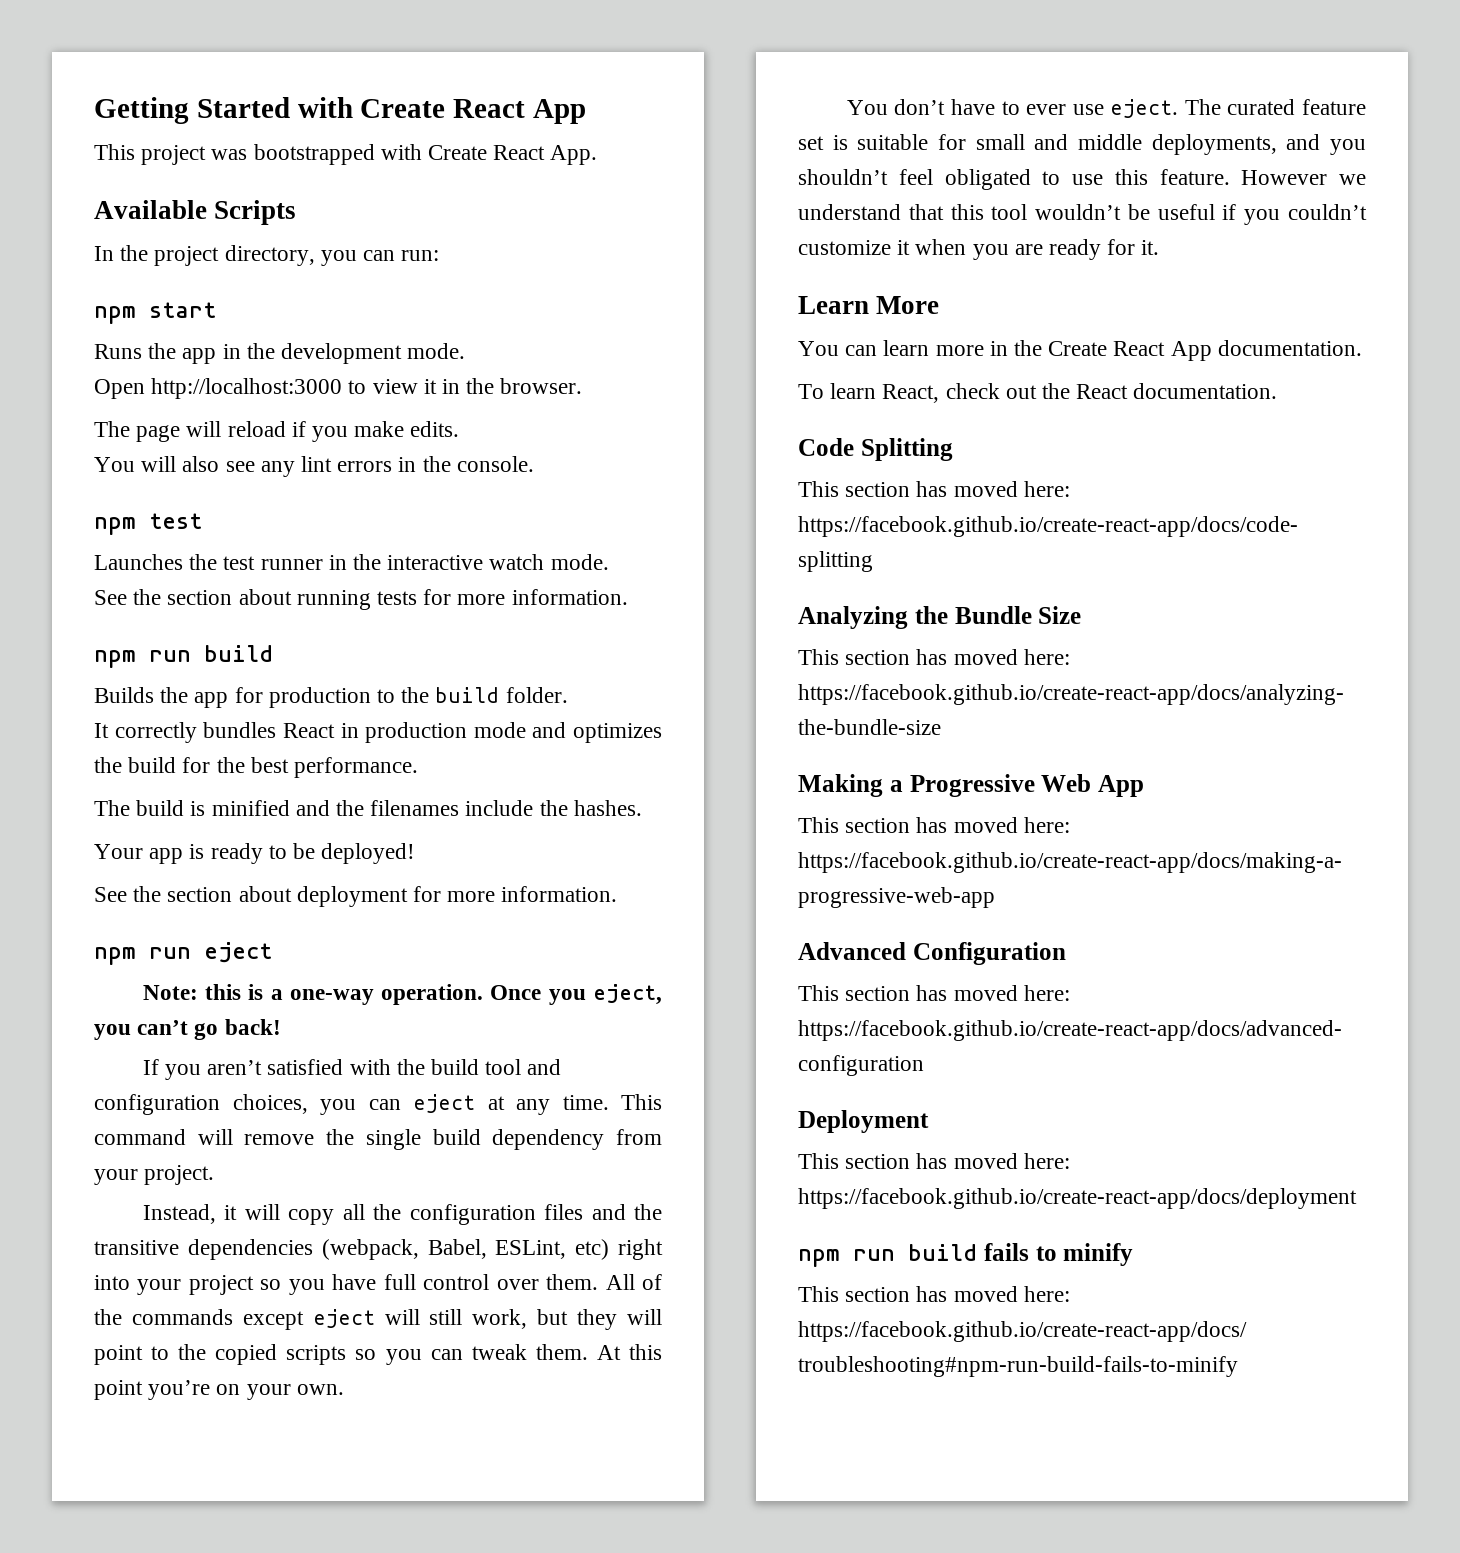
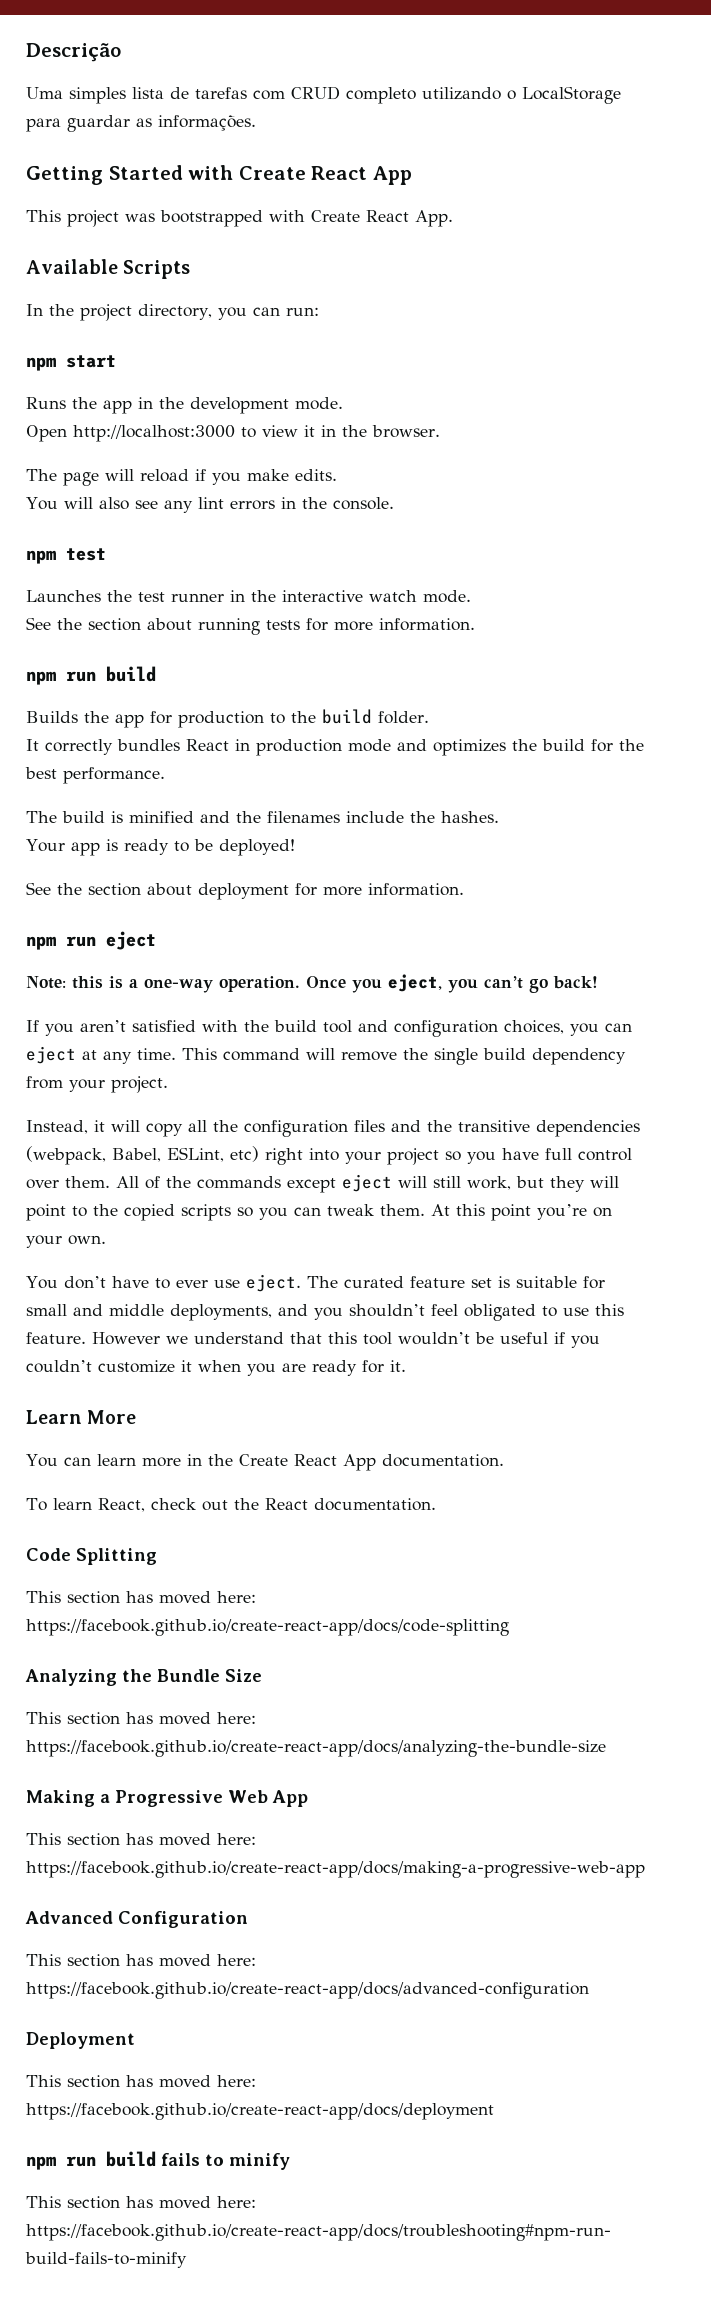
(94, 110) none -> [26,43,121,62] [26,86,621,104] [26,115,256,132] Descrição // Uma simples lista de tarefas com CRUD completo utilizando o LocalStorage para guardar as informações. //

